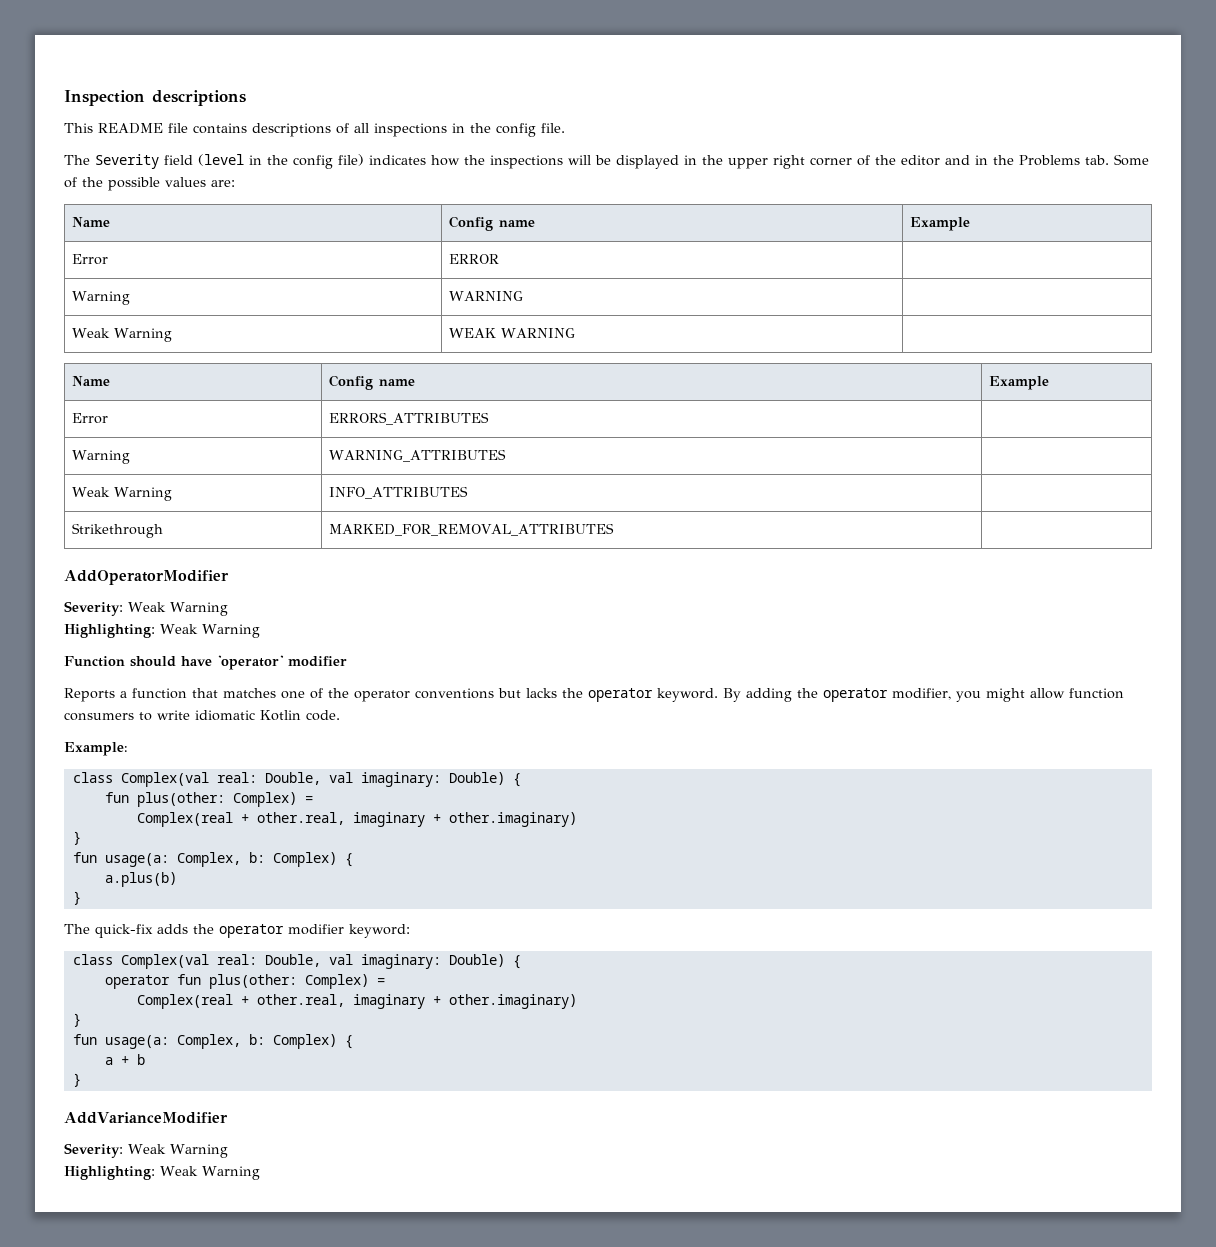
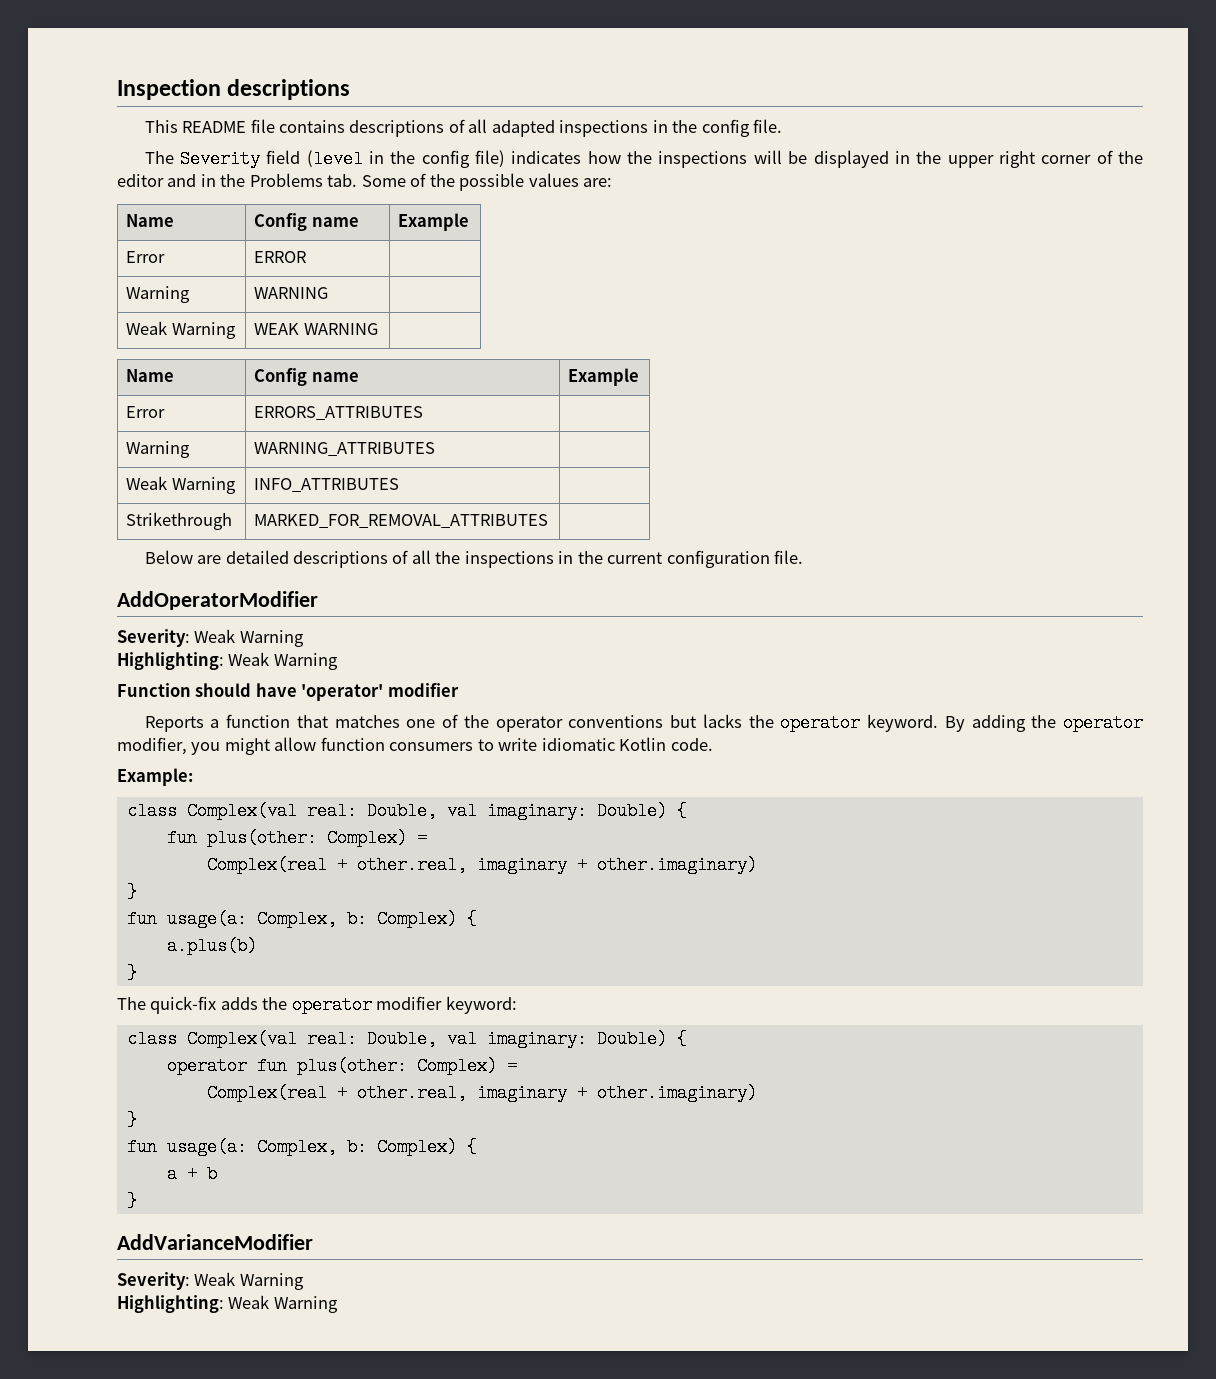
(369, 128) none -> [491,120,555,137] adapted
(615, 529) none -> [144,550,804,568] // Below are detailed descriptions of all the inspections in the current configuration file.

